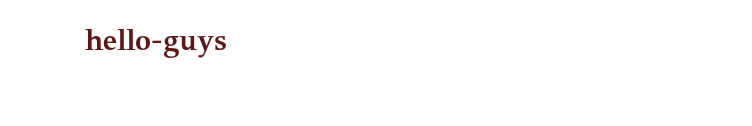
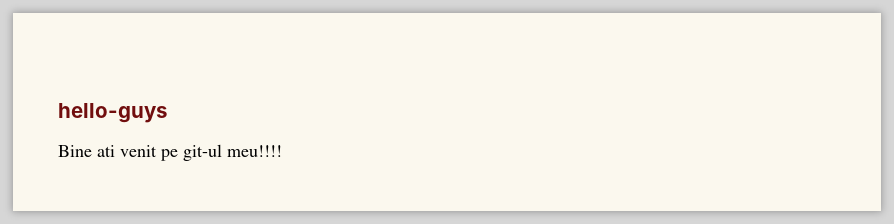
(227, 43) none -> [58,144,282,161] // Bine ati venit pe git-ul meu!!!!

